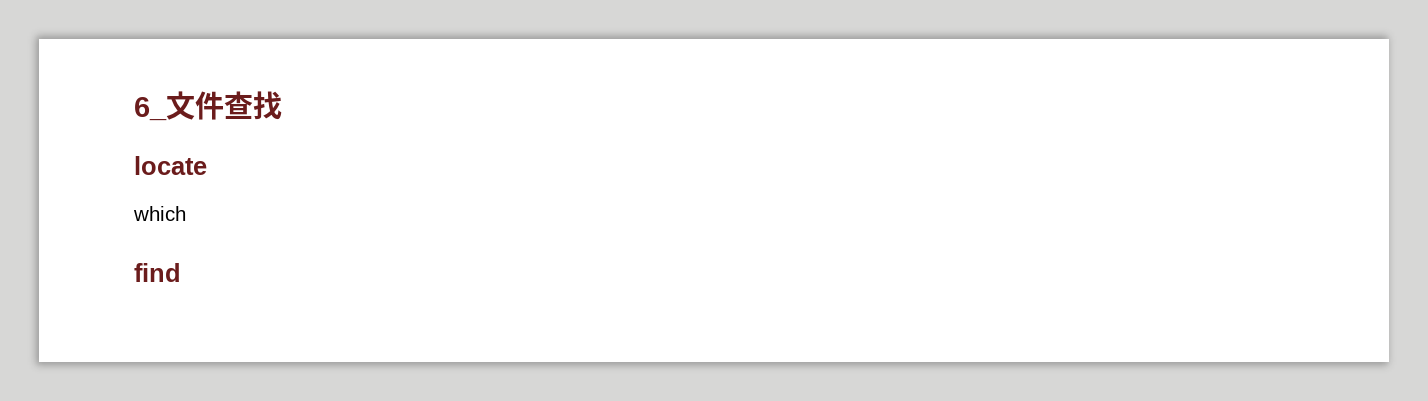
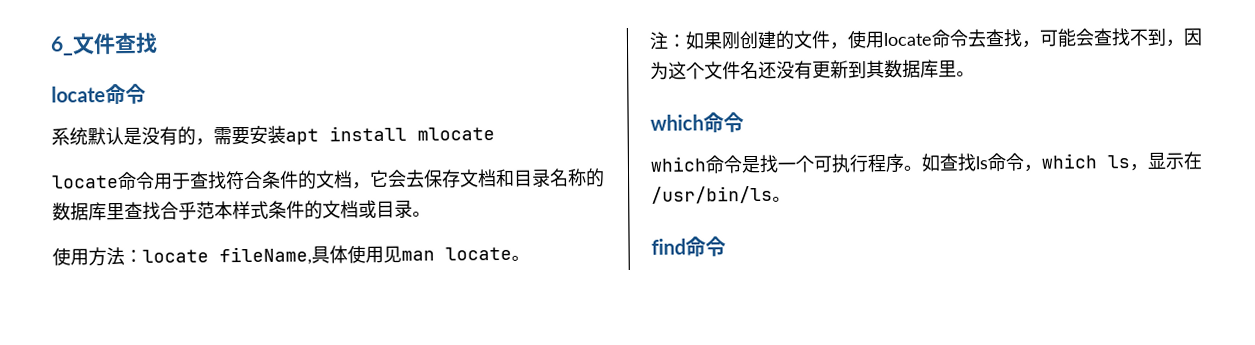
[133,206,186,221] // which -> [105,83,146,105] [51,125,495,146] [52,168,605,191] [52,199,431,221] [52,245,530,267] [649,27,1203,50] [650,59,975,80] [650,112,744,133] [650,151,1202,174] [651,185,791,204] 命令 // 系统默认是没有的，需要安装apt install mlocate // locate命令用于查找符合条件的文档，它会去保存文档和目录名称的数据库里查找合乎范本样式条件的文档或目录。 // 使用方法：locate fileName,具体使用见man locate。 // 注：如果刚创建的文件，使用locate命令去查找，可能会查找不到，因为这个文件名还没有更新到其数据库里。 // which命令 // which命令是找一个可执行程序。如查找ls命令，which ls，显示在/usr/bin/ls。
(181, 272) none -> [685,236,726,257] 命令

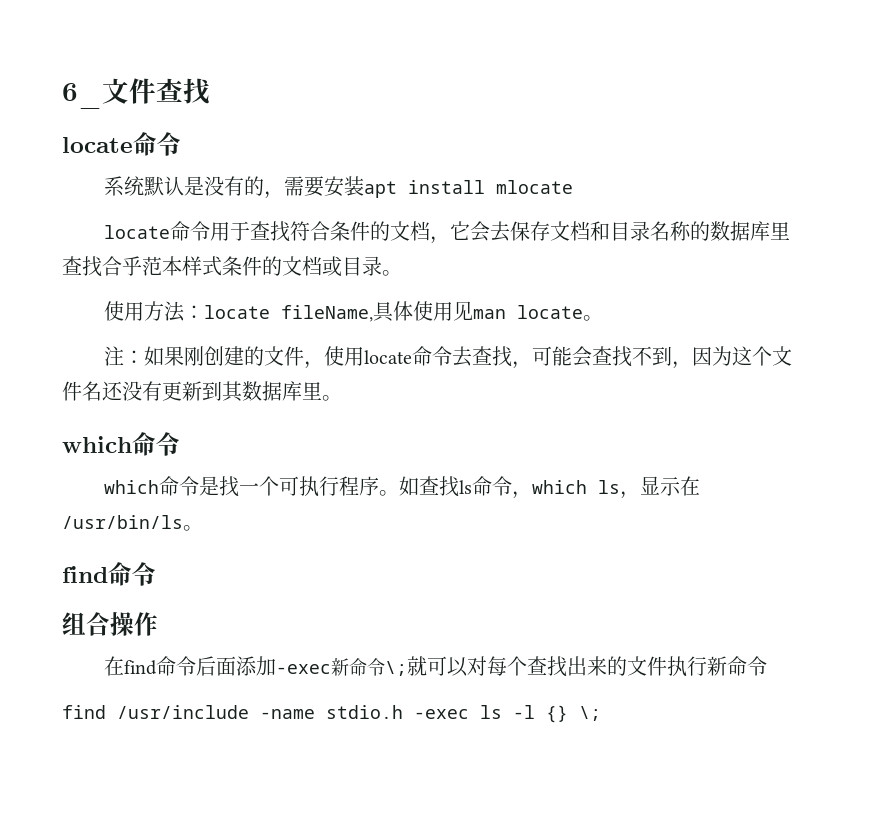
(726, 246) none -> [62,612,158,636] [103,656,767,677] [62,705,601,723] // 组合操作 // 在find命令后面添加-exec新命令\;就可以对每个查找出来的文件执行新命令 // find /usr/include -name stdio.h -exec ls -l {} \;

